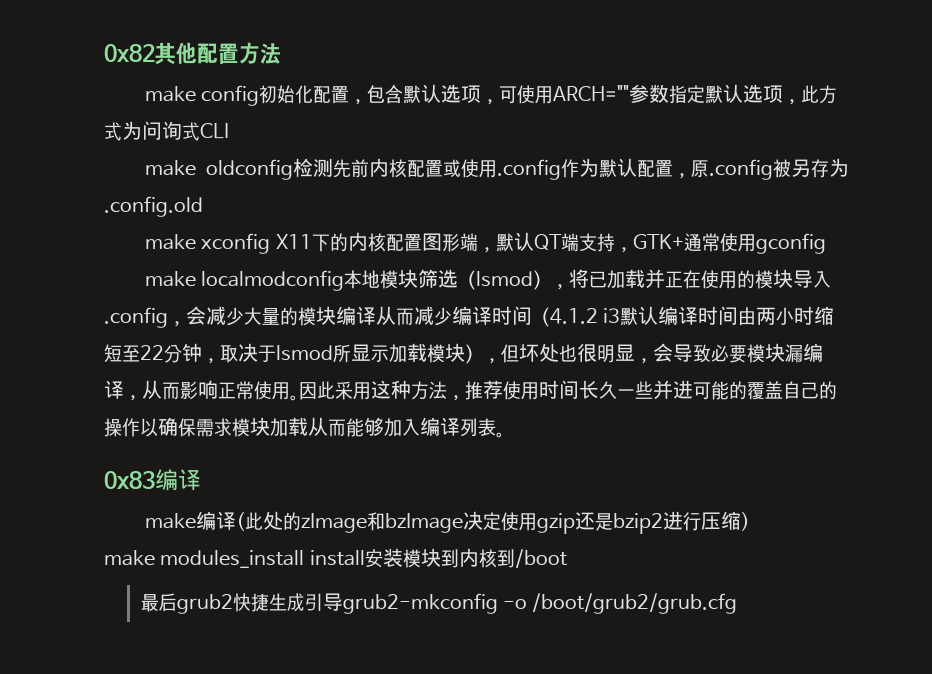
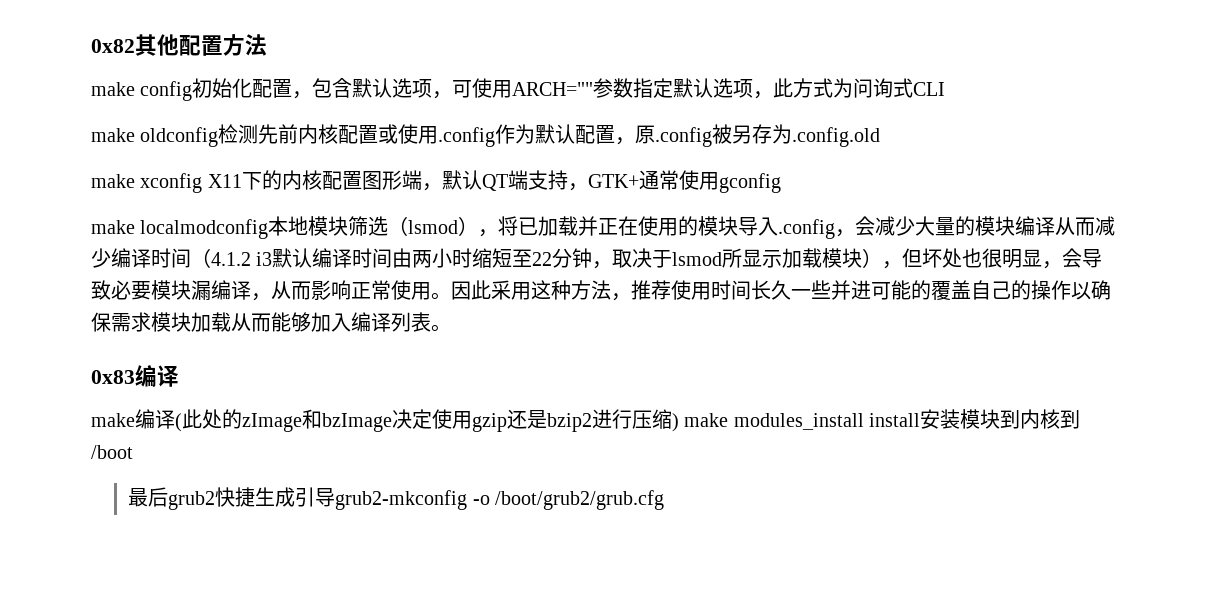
(751, 521) // -> (679, 422) none

